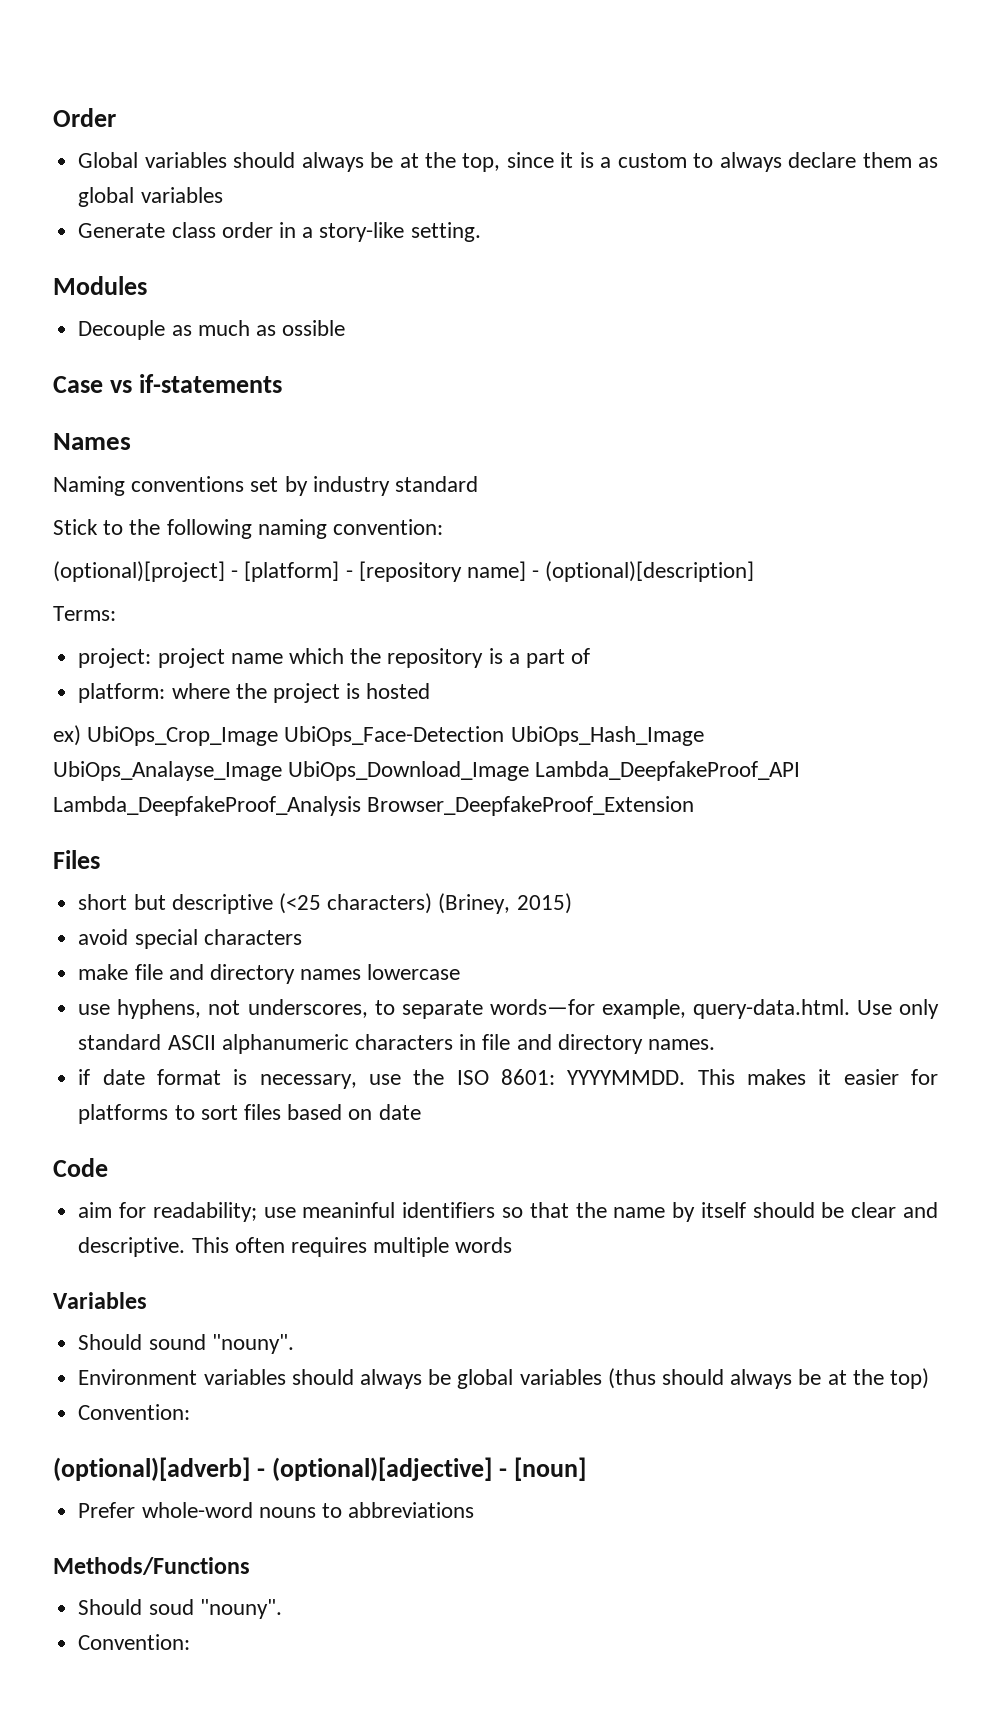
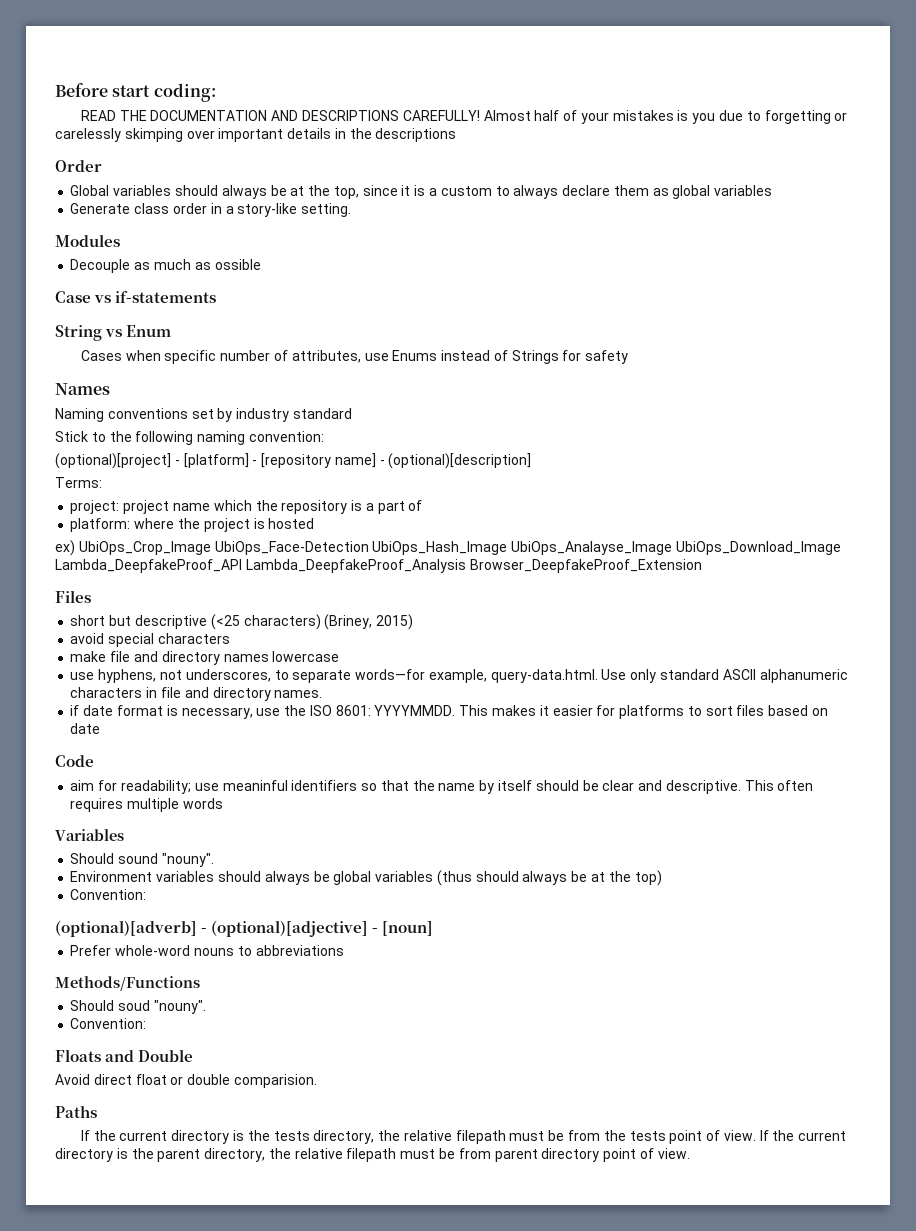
(53, 117) none -> [55,83,216,102] [80,110,848,124] [55,128,457,142] Before start coding: // READ THE DOCUMENTATION AND DESCRIPTIONS CAREFULLY! Almost half of your mistakes is you due to forgetting or carelessly skimping over important details in the descriptions //
(282, 383) none -> [55,325,172,341] [80,350,629,364] // String vs Enum // Cases when specific number of attributes, use Enums instead of Strings for safety
(191, 1642) none -> [55,1049,194,1062] [55,1074,317,1088] [55,1105,97,1118] [80,1130,847,1144] [55,1148,690,1162] // Floats and Double // Avoid direct float or double comparision. // Paths // If the current directory is the tests directory, the relative filepath must be from the tests point of view. If the current directory is the parent directory, the relative filepath must be from parent directory point of view.

